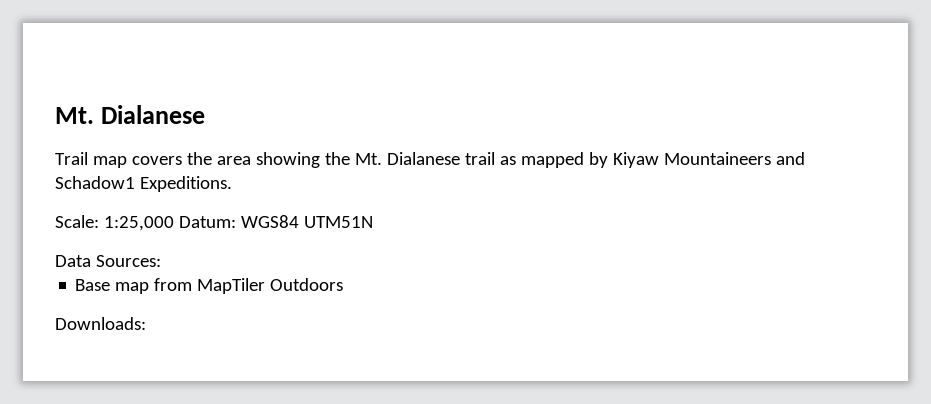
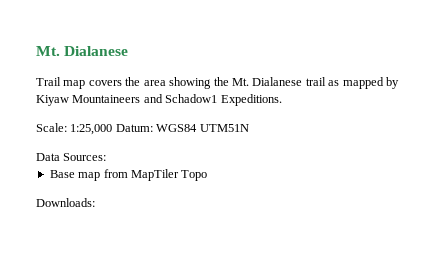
[270,278,344,291] Outdoors -> [181,170,208,181] Topo

